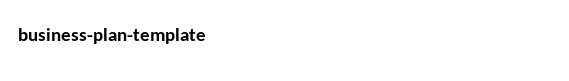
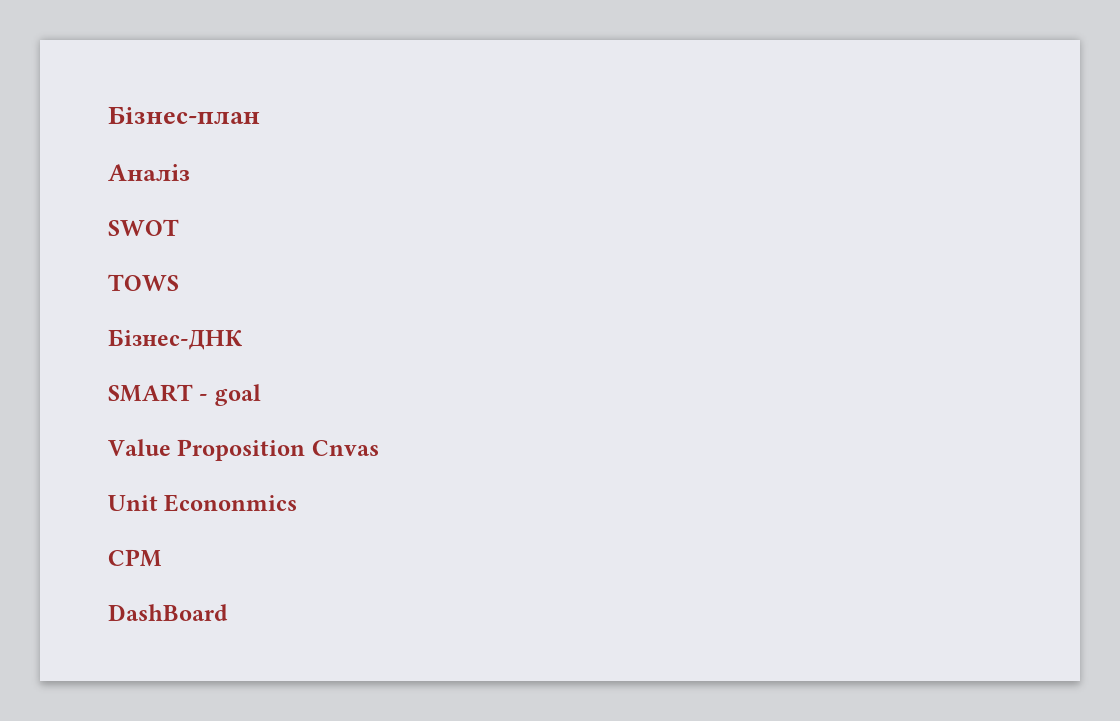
[18,28,206,44] business-plan-template -> [108,106,260,124] [108,164,190,181] [108,219,179,236] [108,274,179,291] [108,329,243,350] [108,384,261,406] [108,439,379,461] [108,494,298,512] [108,549,162,567] [108,604,228,621] Бізнес-план // Аналіз // SWOT // TOWS // Бізнес-ДНК // SMART - goal // Value Proposition Cnvas // Unit Econonmics // CPM // DashBoard

